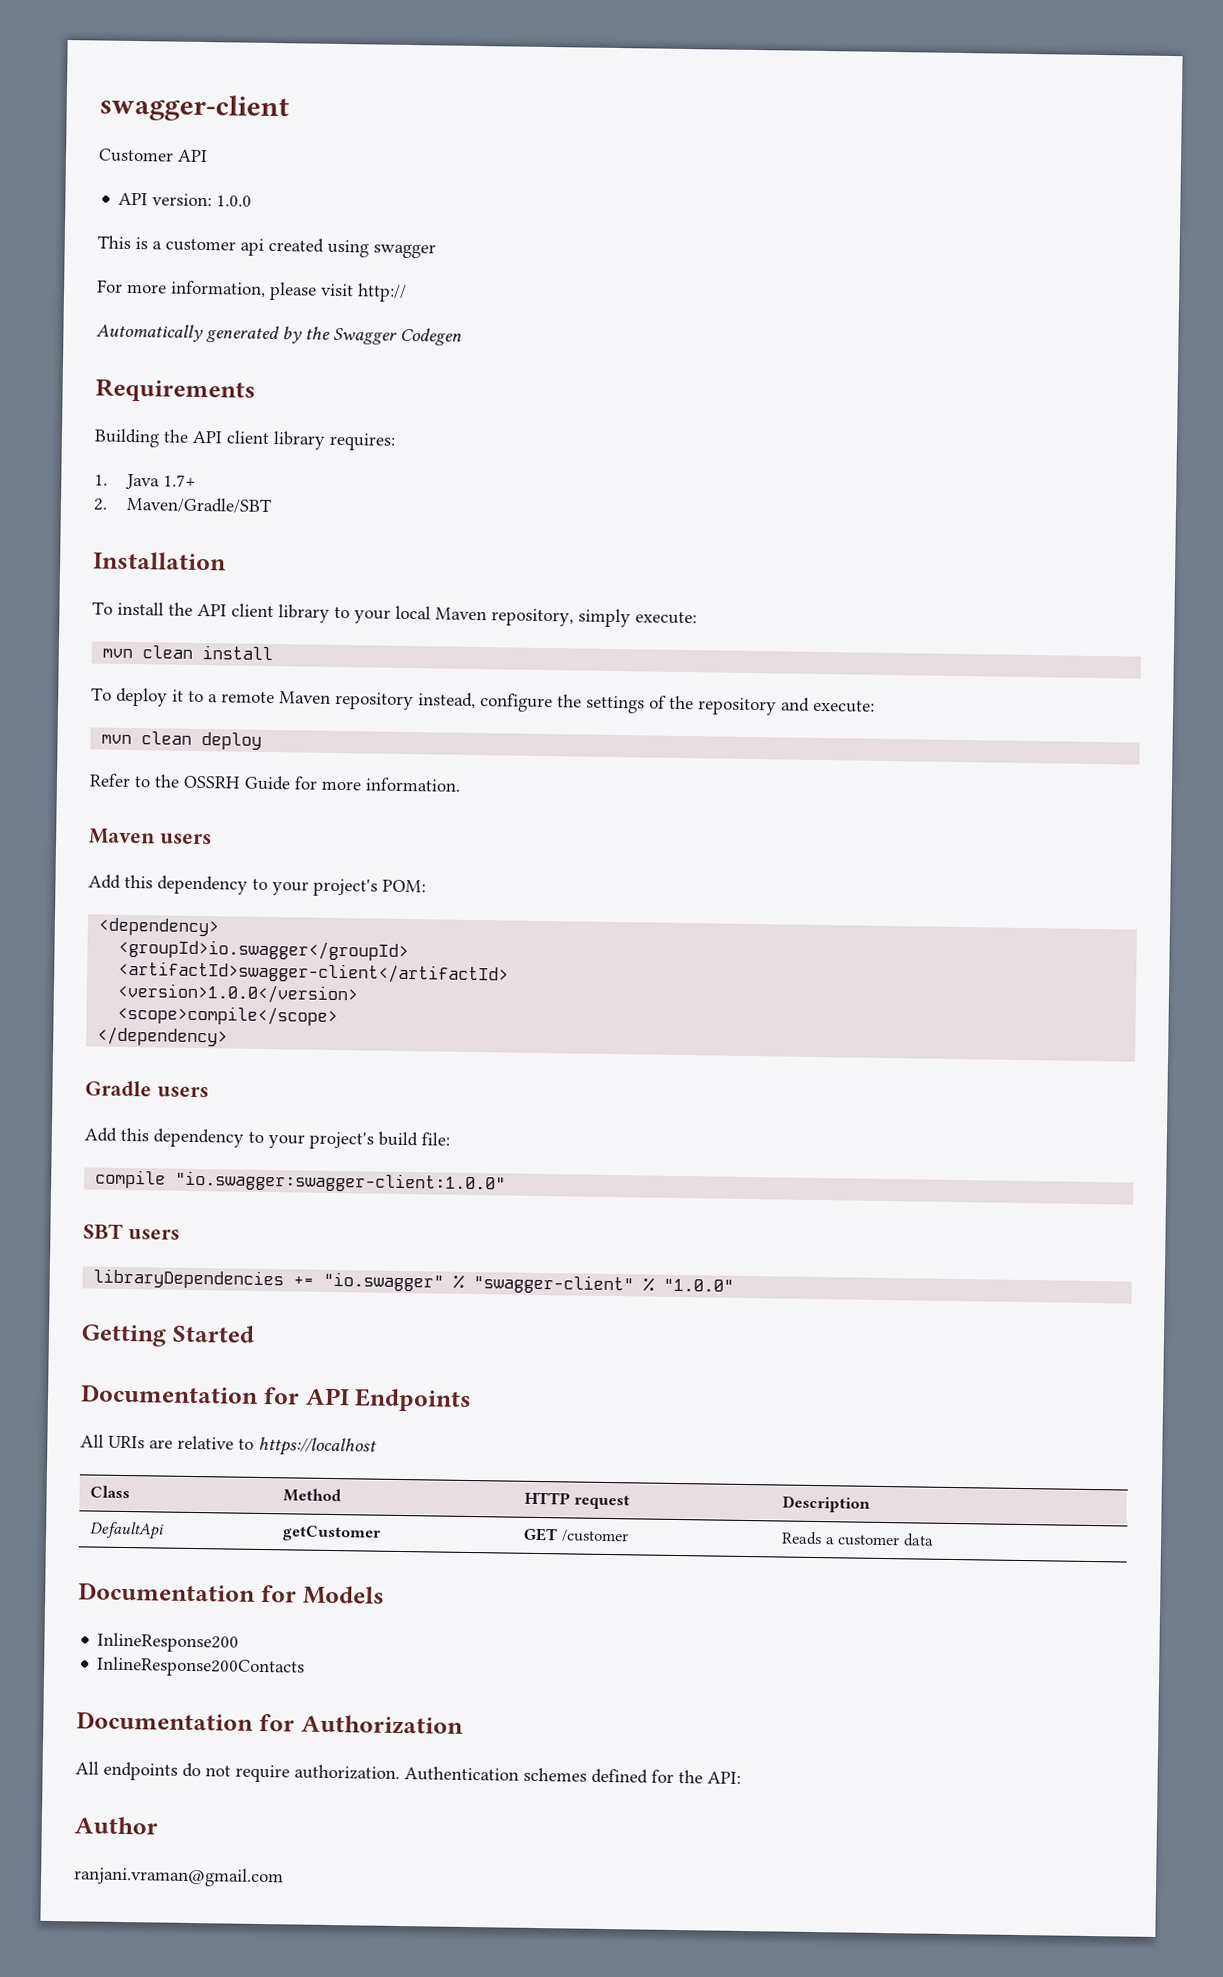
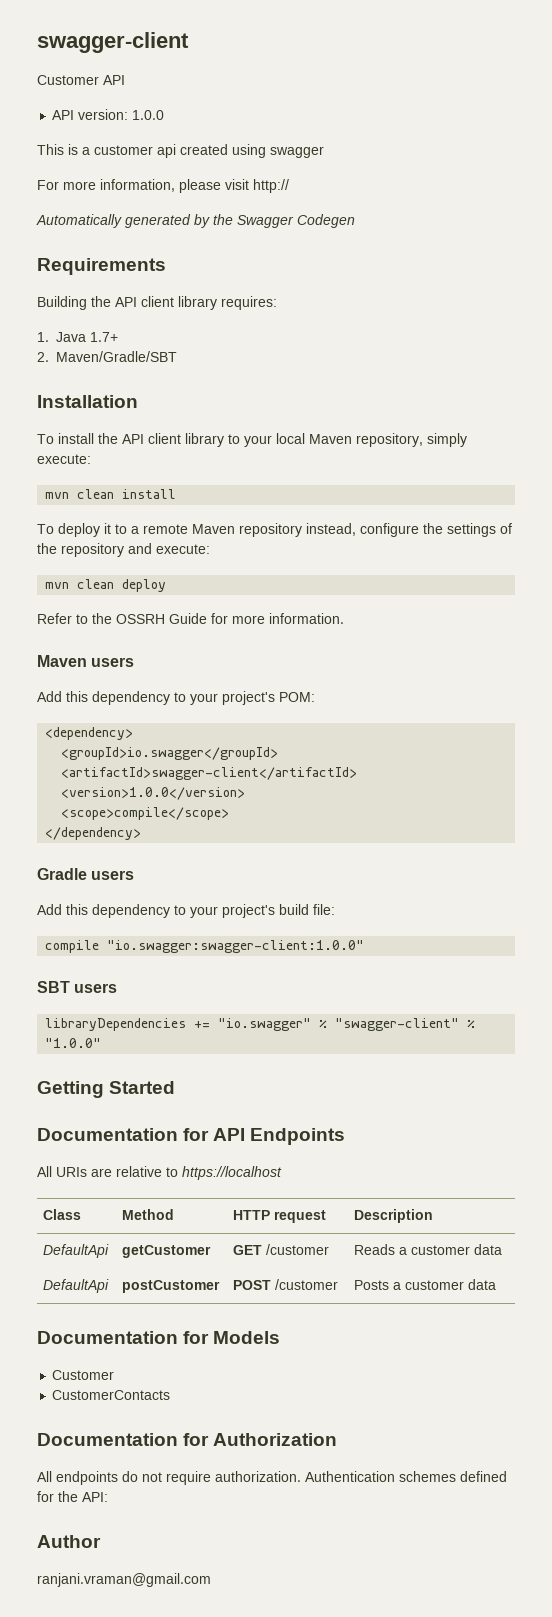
(934, 1540) none -> [43,1279,110,1293] [122,1280,221,1293] [233,1279,339,1290] [354,1279,497,1290] // DefaultApi | postCustomer | POST /customer | Posts a customer data
[97,1632,240,1653] [97,1656,306,1678] InlineResponse200 // InlineResponse200Contacts -> [52,1370,115,1380] [52,1390,171,1400] Customer // CustomerContacts

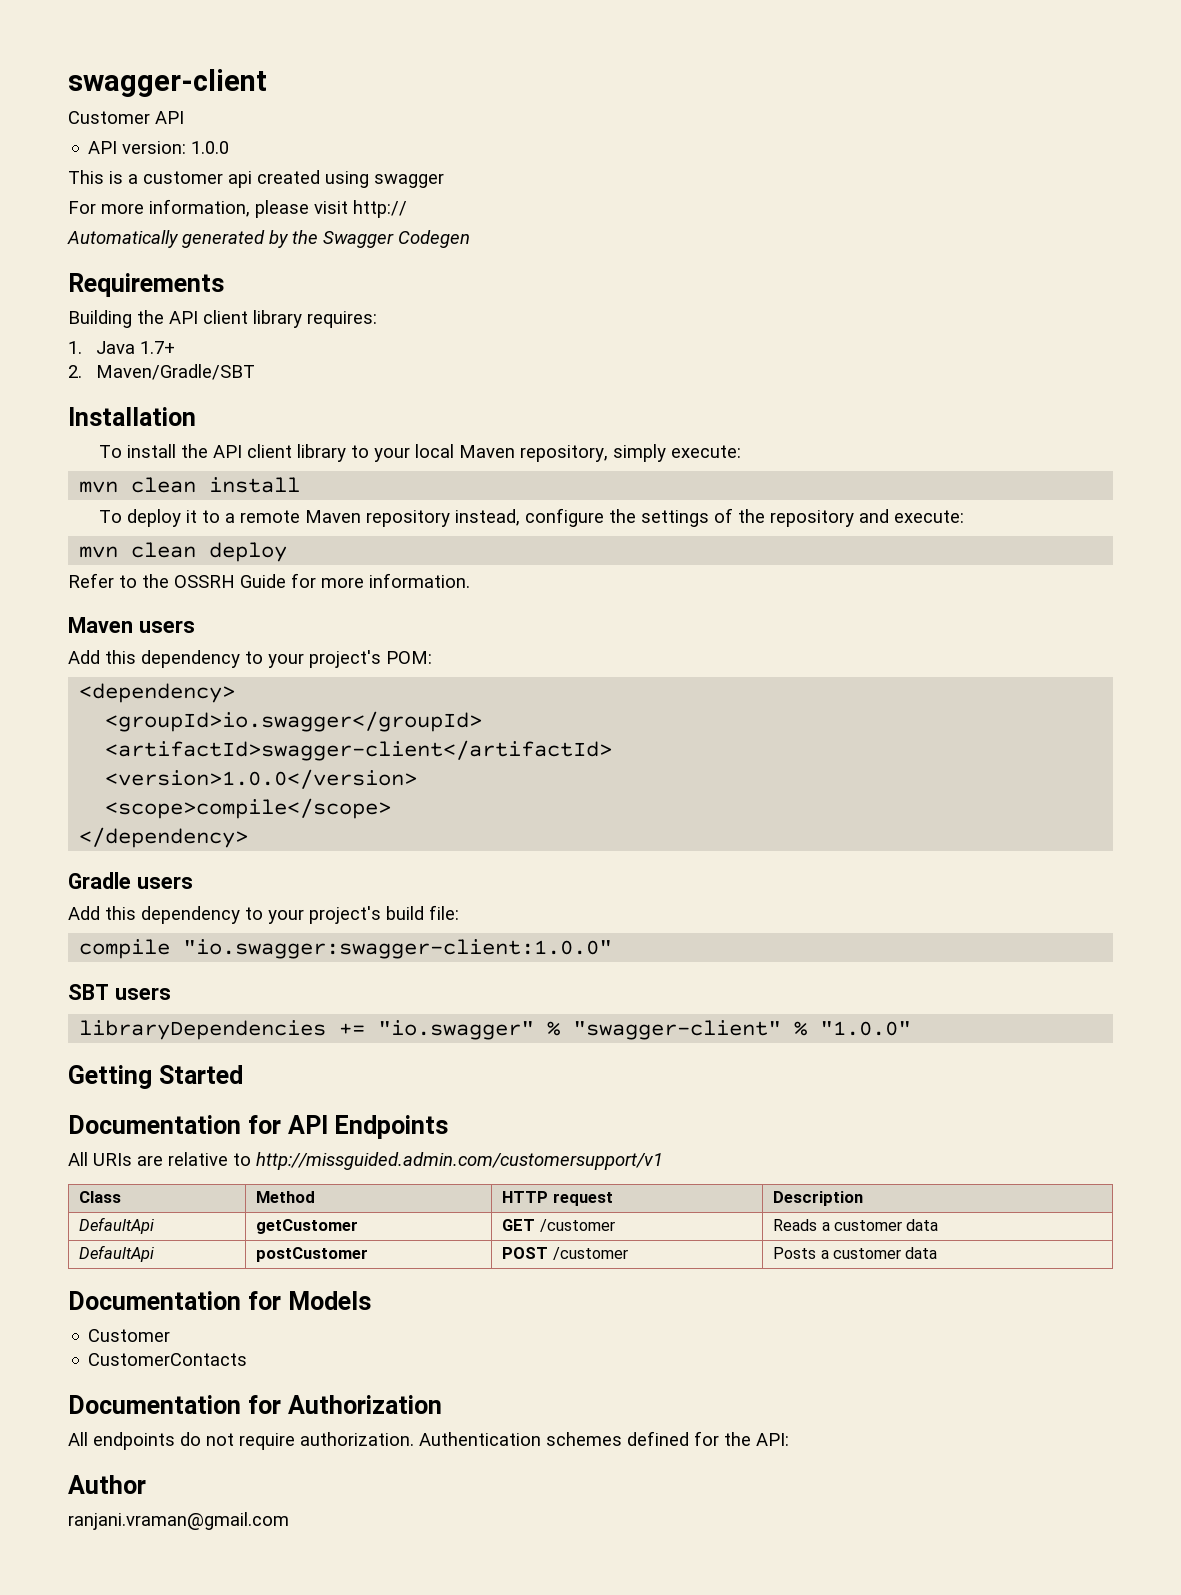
[182,1166,282,1180] https://localhost -> [256,1152,663,1170] http://missguided.admin.com/customersupport/v1

